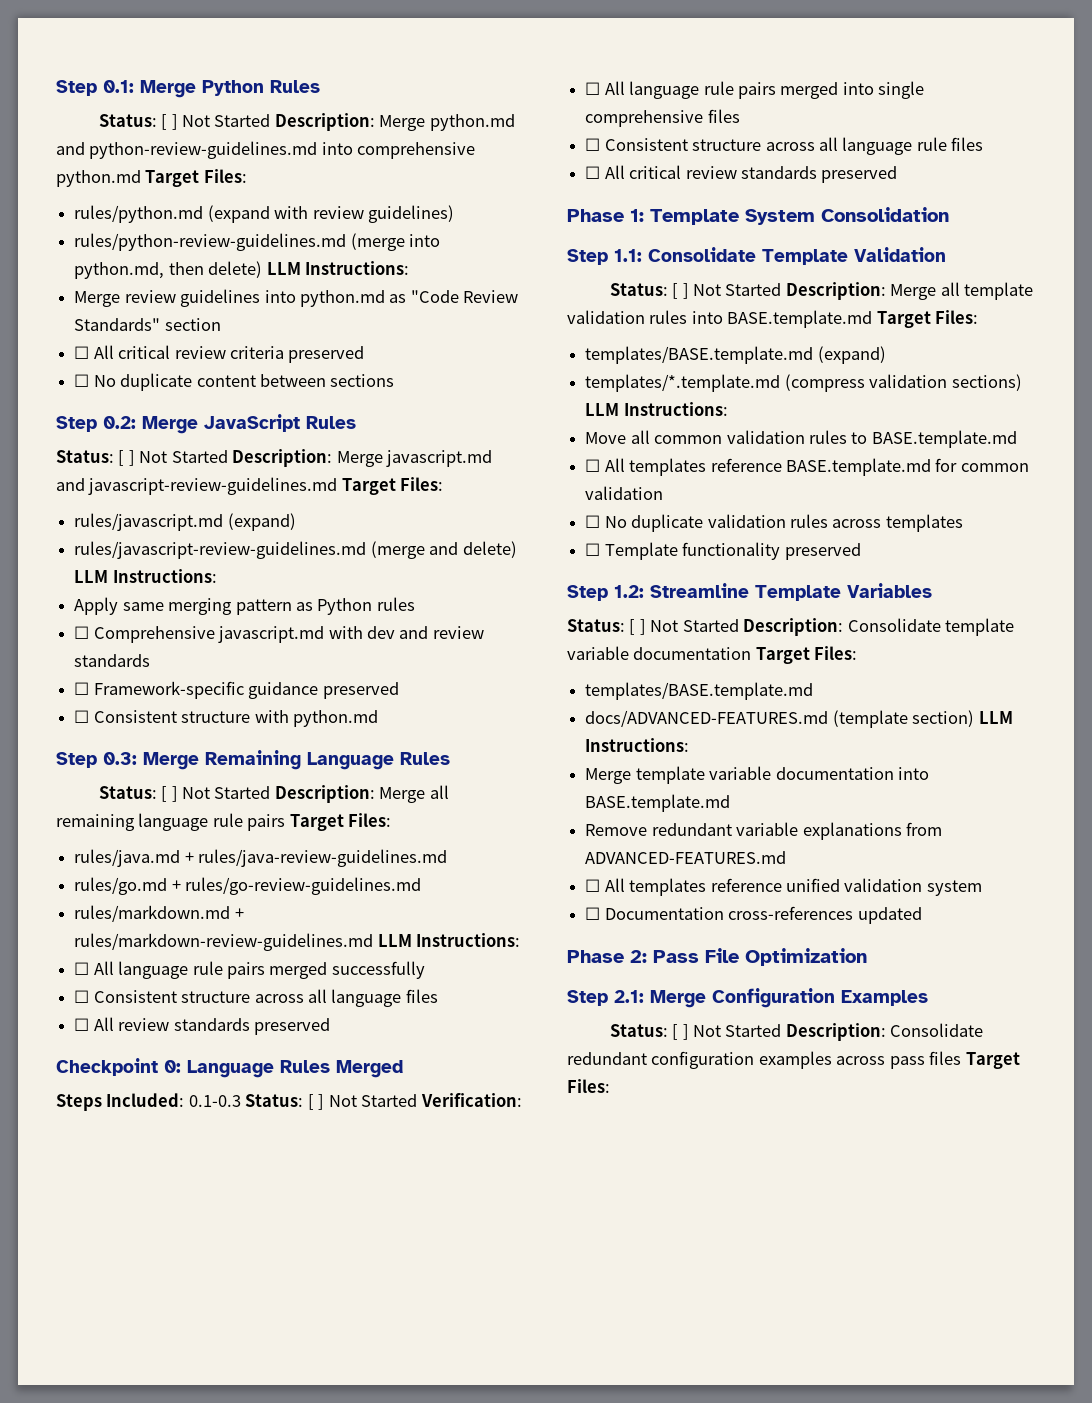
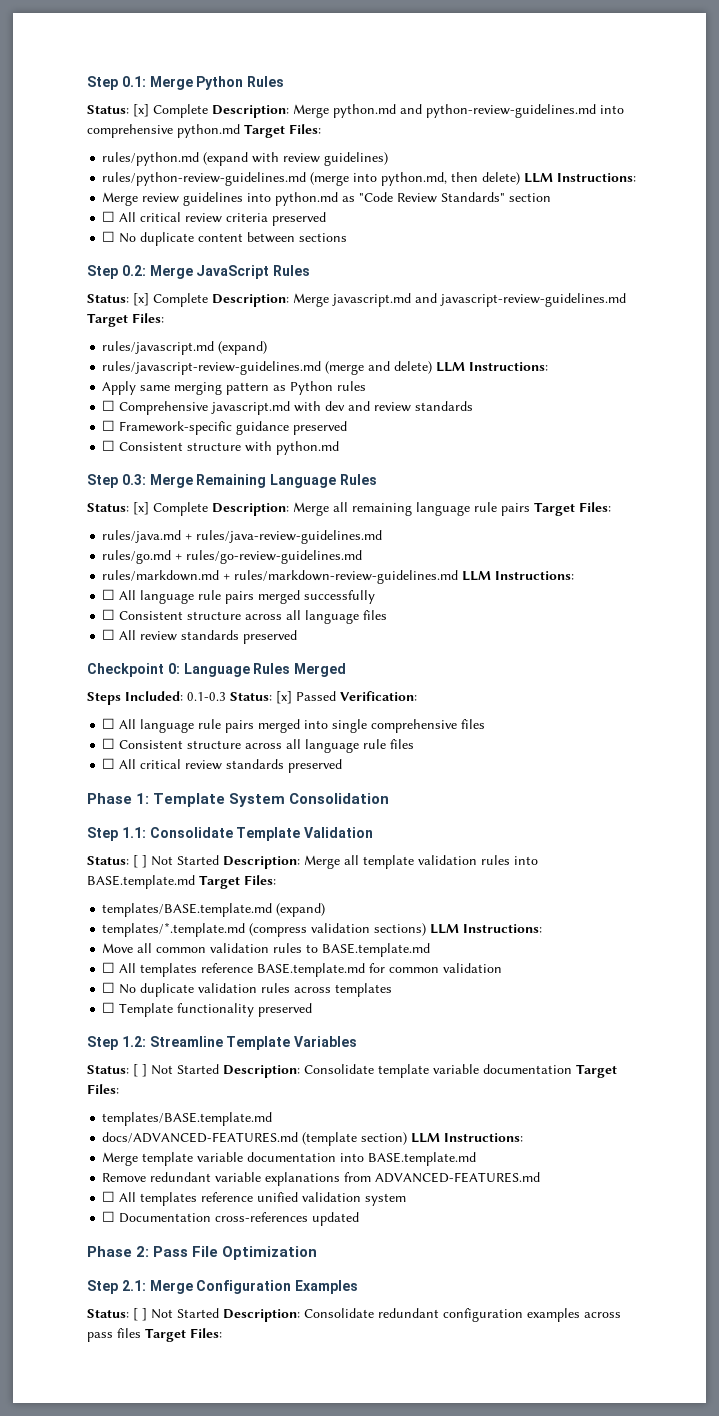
[161,114,271,130] [ ] Not Started -> [133,104,208,118] [x] Complete
[118,450,228,466] [ ] Not Started -> [133,293,208,307] [x] Complete
[161,786,271,802] [ ] Not Started -> [133,502,208,516] [x] Complete
[307,1094,418,1110] [ ] Not Started -> [276,691,336,704] [x] Passed

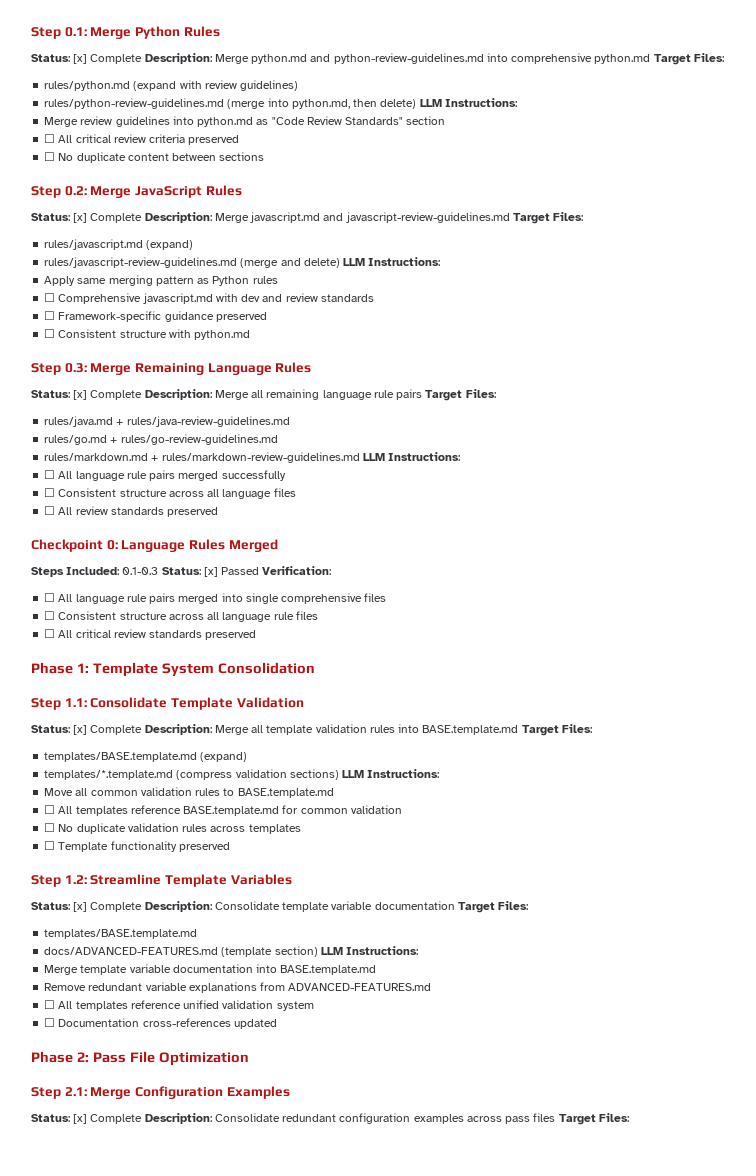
[133,855,219,868] [ ] Not Started -> [73,725,143,735] [x] Complete
[133,1064,219,1077] [ ] Not Started -> [73,902,143,912] [x] Complete
[133,1308,219,1321] [ ] Not Started -> [73,1114,143,1124] [x] Complete

